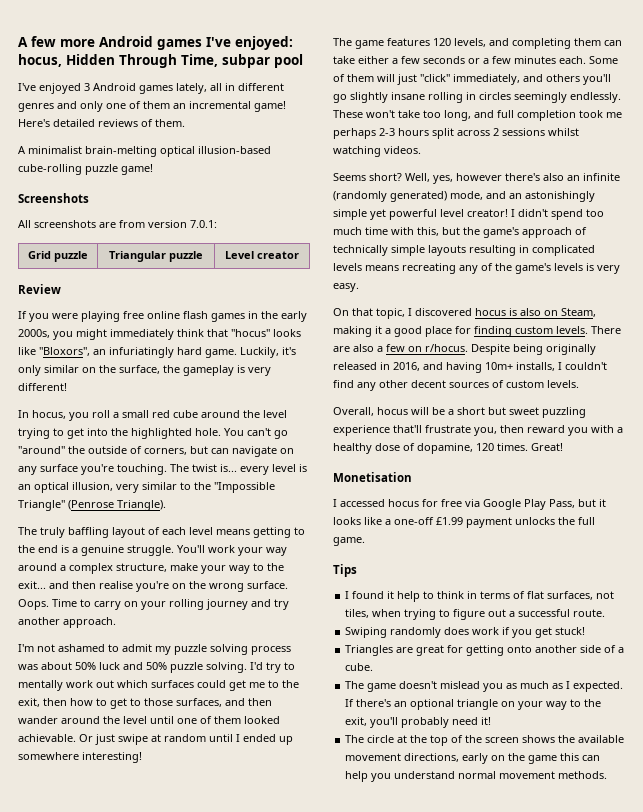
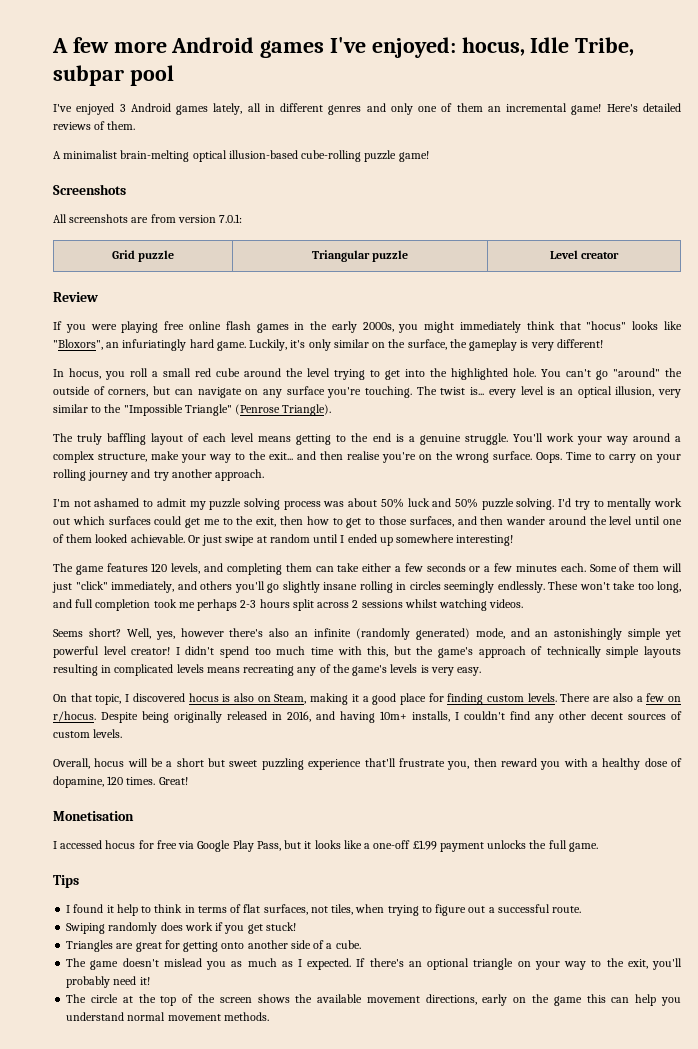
[66,54,218,68] Hidden Through Time, -> [530,37,635,56] Idle Tribe,

